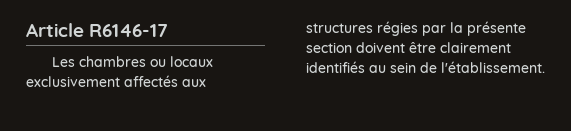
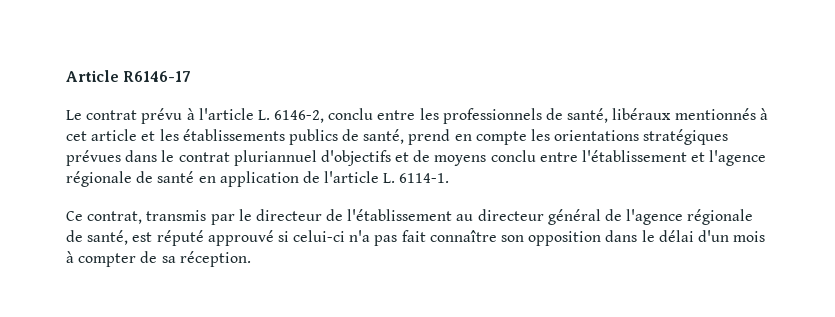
[52,56,214,67] [26,75,206,87] [306,21,526,36] [306,42,511,53] [306,61,545,73] Les chambres ou locaux exclusivement affectés aux structures régies par la présente section doivent être clairement identifiés au sein de l'établissement. -> [66,108,768,124] [66,129,729,145] [66,150,767,166] [66,171,450,187] [66,209,754,225] [66,230,766,246] [66,251,251,267] Le contrat prévu à l'article L. 6146-2, conclu entre les professionnels de santé, libéraux mentionnés à cet article et les établissements publics de santé, prend en compte les orientations stratégiques prévues dans le contrat pluriannuel d'objectifs et de moyens conclu entre l'établissement et l'agence régionale de santé en application de l'article L. 6114-1. // Ce contrat, transmis par le directeur de l'établissement au directeur général de l'agence régionale de santé, est réputé approuvé si celui-ci n'a pas fait connaître son opposition dans le délai d'un mois à compter de sa réception.

